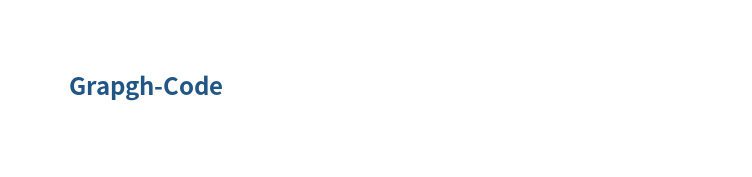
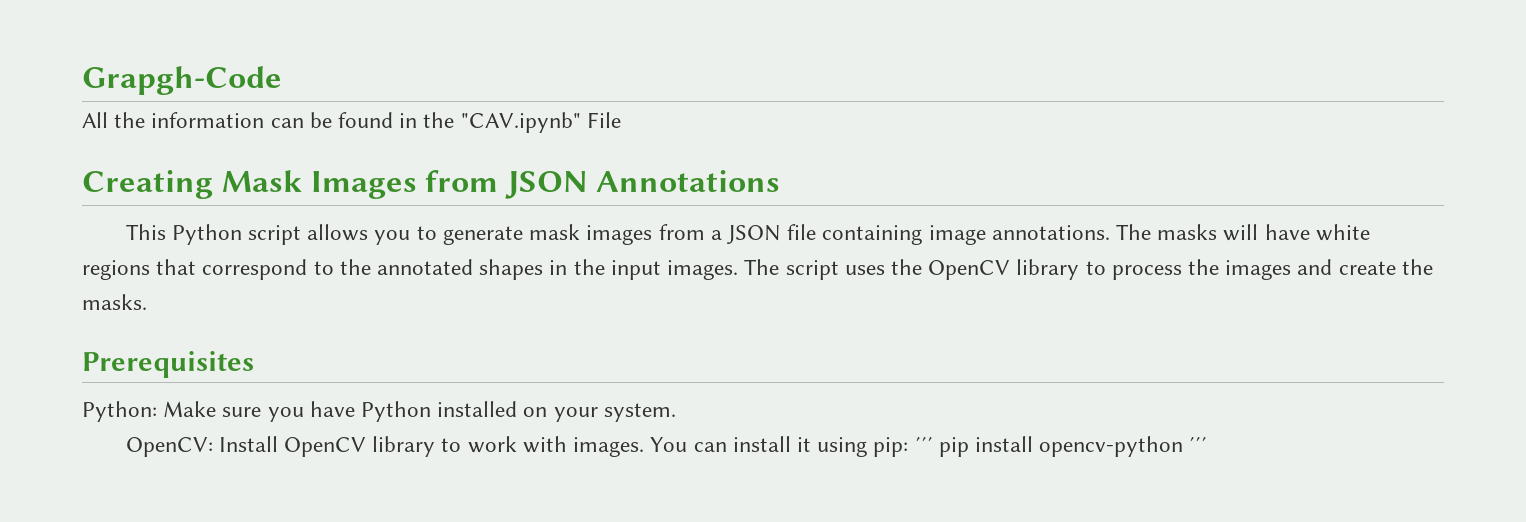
(223, 88) none -> [82,112,621,133] [82,170,780,199] [125,224,1370,245] [82,259,1433,280] [82,294,147,310] [82,351,254,378] [82,401,676,422] [125,436,1208,457] // All the information can be found in the "CAV.ipynb" File // Creating Mask Images from JSON Annotations // This Python script allows you to generate mask images from a JSON file containing image annotations. The masks will have white regions that correspond to the annotated shapes in the input images. The script uses the OpenCV library to process the images and create the masks. // Prerequisites // Python: Make sure you have Python installed on your system. // OpenCV: Install OpenCV library to work with images. You can install it using pip: ′′′ pip install opencv-python ′′′

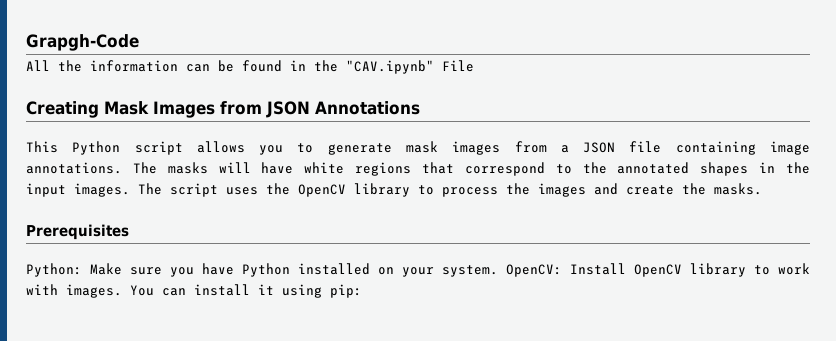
(676, 412) // -> (498, 271) none
[914,436,1208,457] ′′′ pip install opencv-python ′′′ -> (362, 291) none

